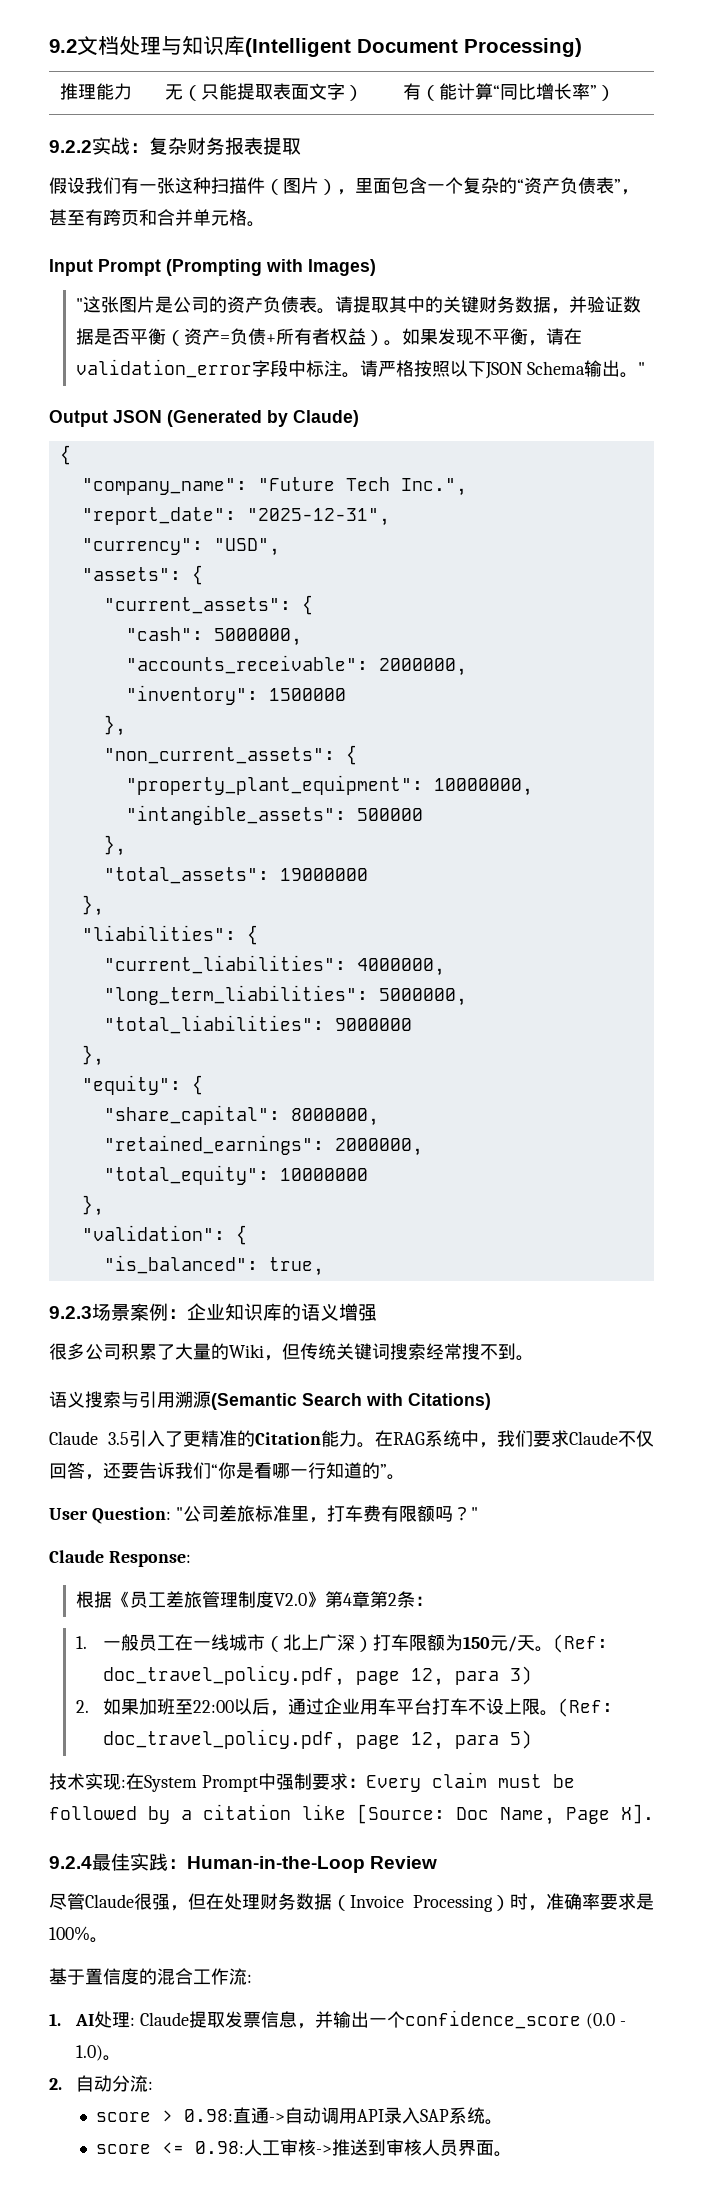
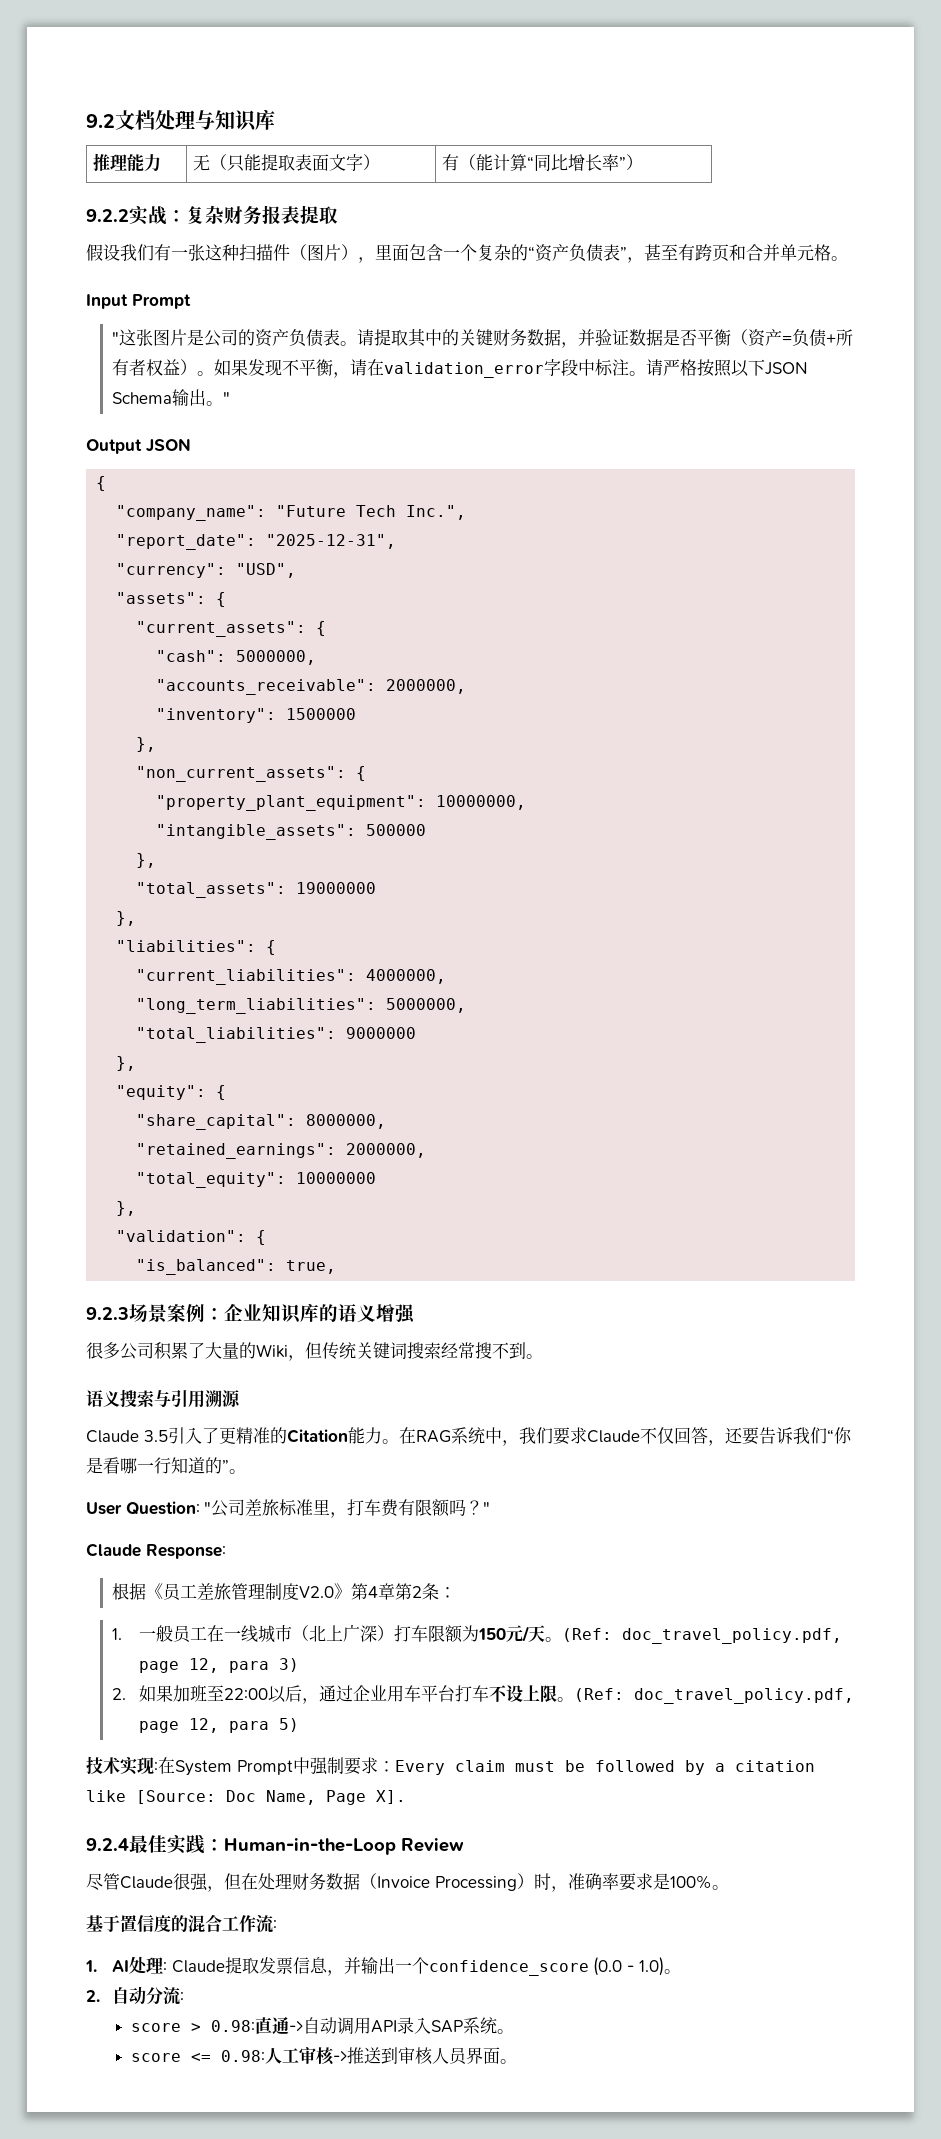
[245,38,582,57] (Intelligent Document Processing) -> (275, 119) none
[166,259,376,276] (Prompting with Images) -> (191, 301) none
[167,410,359,427] (Generated by Claude) -> (191, 445) none
[211,1393,491,1410] (Semantic Search with Citations) -> (241, 1398) none

